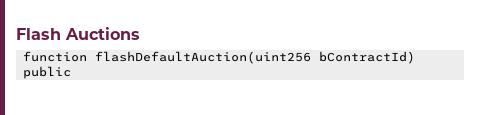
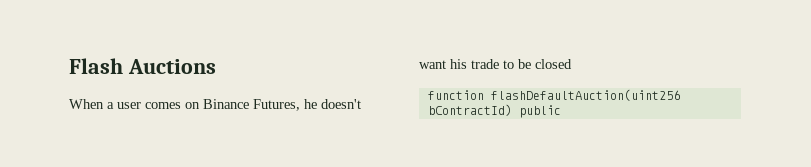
(140, 33) none -> [69,99,361,111] [419,59,572,69] // When a user comes on Binance Futures, he doesn't want his trade to be closed

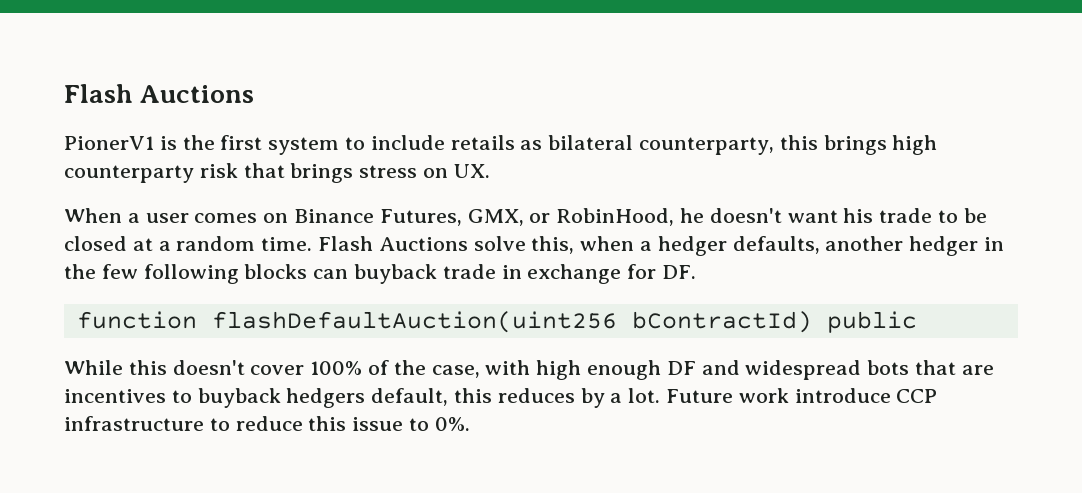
[69,58,216,74] Flash Auctions -> [64,84,255,103] [64,135,938,155] [64,163,490,183] Flash Auctions // PionerV1 is the first system to include retails as bilateral counterparty, this brings high counterparty risk that brings stress on UX.
(300, 105) none -> [467,208,675,226] GMX, or RobinHood,
[427,89,680,101] [427,104,561,118] // function flashDefaultAuction(uint256 bContractId) public -> [132,236,1005,256] [64,264,697,284] [76,311,917,333] [64,360,994,380] [64,388,938,408] [64,416,470,431] at a random time. Flash Auctions solve this, when a hedger defaults, another hedger in the few following blocks can buyback trade in exchange for DF. // function flashDefaultAuction(uint256 bContractId) public // While this doesn't cover 100% of the case, with high enough DF and widespread bots that are incentives to buyback hedgers default, this reduces by a lot. Future work introduce CCP infrastructure to reduce this issue to 0%.

